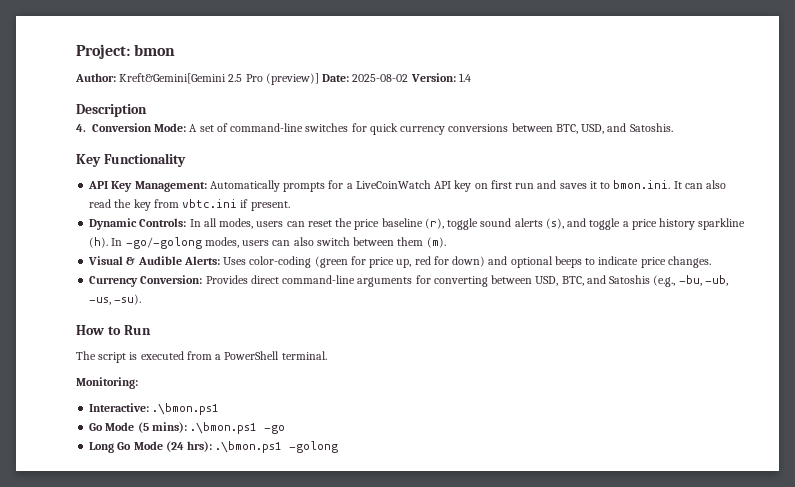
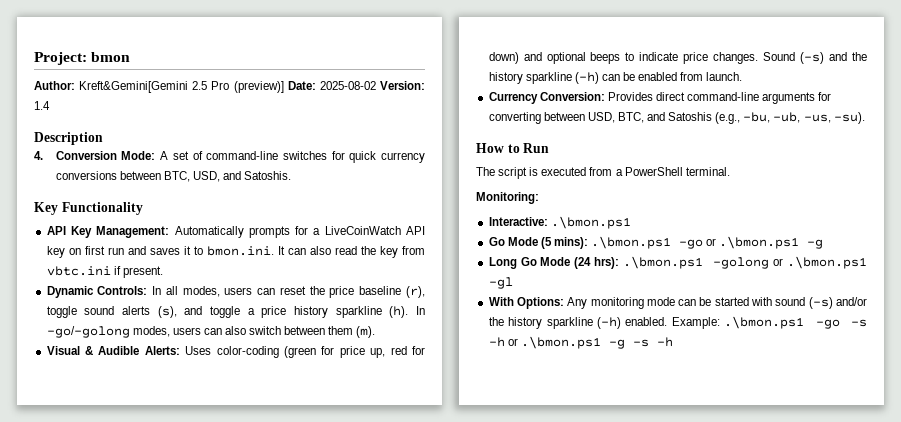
(711, 262) none -> [763,52,867,64] [488,72,743,84] Sound (-s) and the history sparkline (-h) can be enabled from launch.
(286, 429) none -> [706,236,824,249] or .\bmon.ps1 -g
(339, 447) none -> [773,256,867,269] [488,277,513,289] [488,297,867,309] [488,316,867,329] [488,336,673,349] or .\bmon.ps1 -gl // With Options: Any monitoring mode can be started with sound (-s) and/or the history sparkline (-h) enabled. Example: .\bmon.ps1 -go -s -h or .\bmon.ps1 -g -s -h

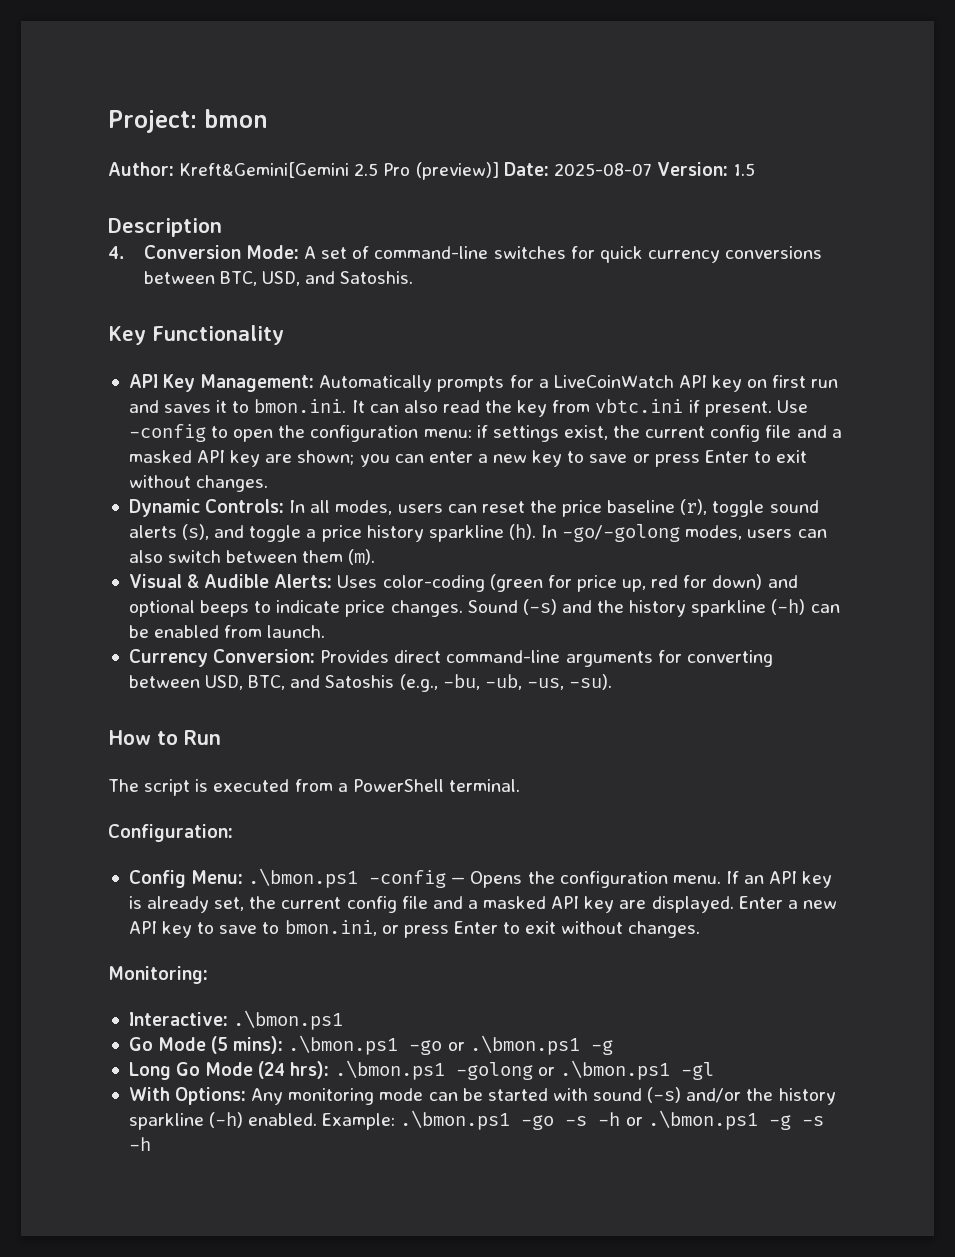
[319,81,425,90] [34,101,50,110] 2025-08-02 Version: 1.4 -> [553,162,756,176] 2025-08-07 Version: 1.5
(163, 272) none -> [776,400,808,413] [128,424,842,442] [128,450,808,467] [128,475,269,492] Use -config to open the configuration menu: if settings exist, the current config file and a masked API key are shown; you can enter a new key to save or press Enter to exit without changes.
(730, 171) none -> [108,824,233,842] [128,868,833,888] [128,896,837,913] [128,920,701,938] // Configuration: // Config Menu: .\bmon.ps1 -config — Opens the configuration menu. If an API key is already set, the current config file and a masked API key are displayed. Enter a new API key to save to bmon.ini, or press Enter to exit without changes.

